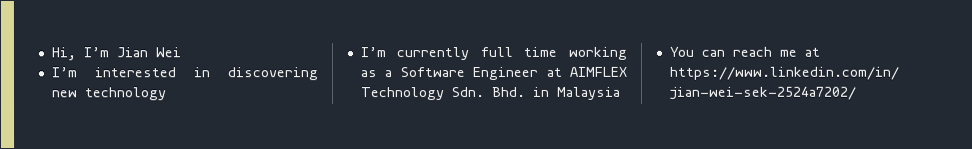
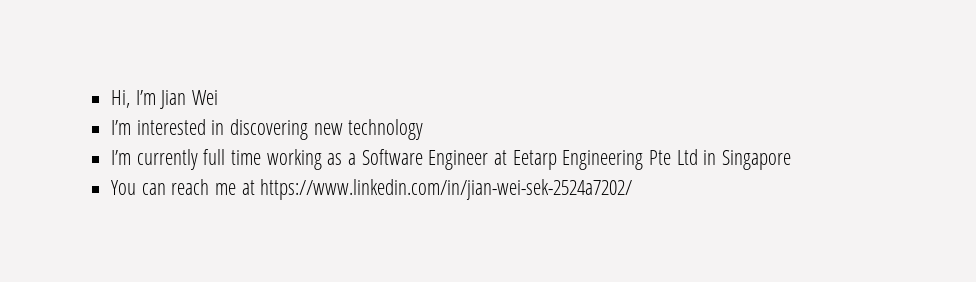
[569,66,628,77] [360,86,621,101] AIMFLEX Technology Sdn. Bhd. in Malaysia -> [512,149,792,170] Eetarp Engineering Pte Ltd in Singapore

